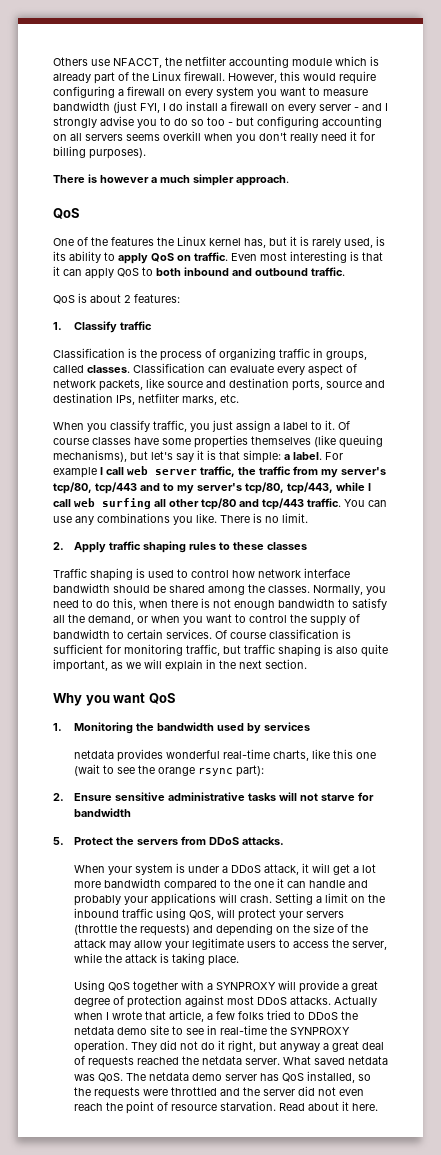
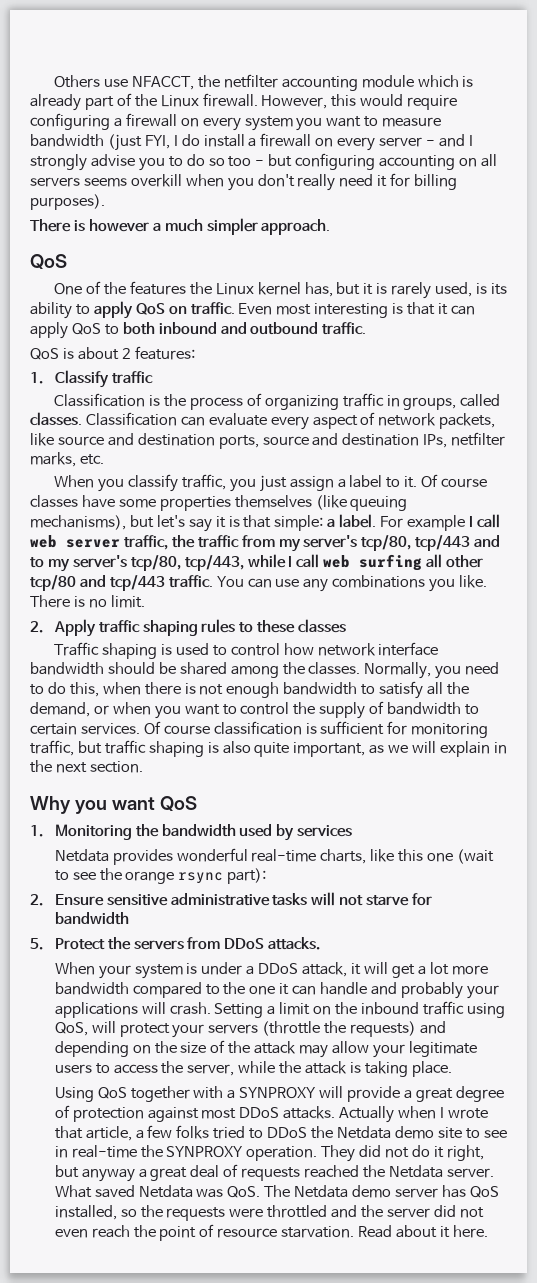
[73,750,114,759] netdata -> [54,849,109,862] Netdata
[73,1026,114,1035] netdata -> [336,1126,391,1139] Netdata
[201,1056,242,1065] netdata -> [388,1165,443,1178] Netdata
[347,1056,388,1065] netdata -> [138,1185,193,1198] Netdata
[148,1072,189,1081] netdata -> [294,1185,349,1198] Netdata

